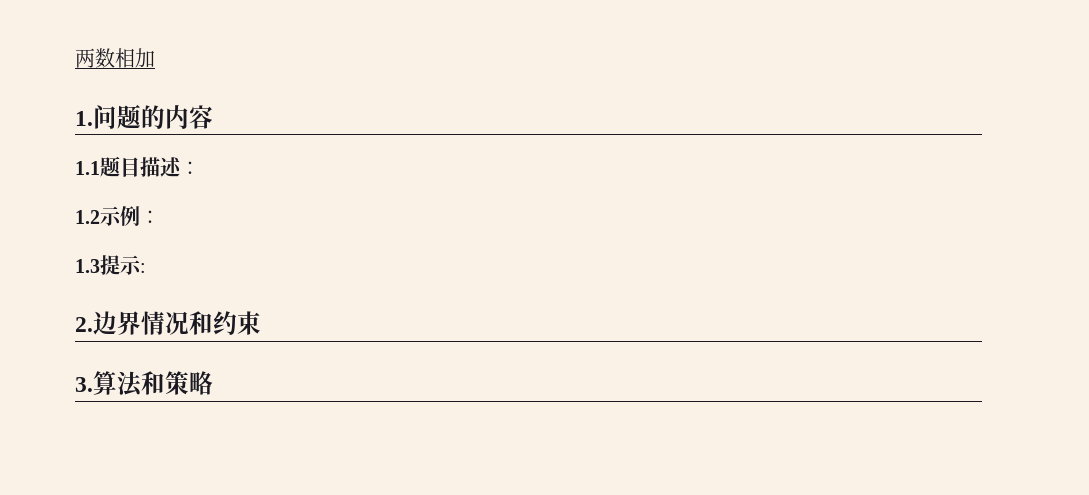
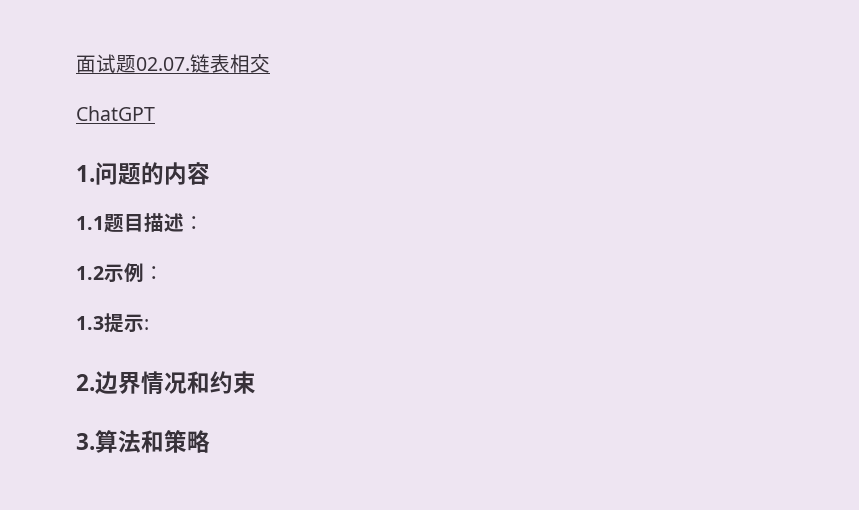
[75,48,155,68] 两数相加 -> [76,54,270,73] [76,106,155,121] 面试题02.07.链表相交 // ChatGPT

